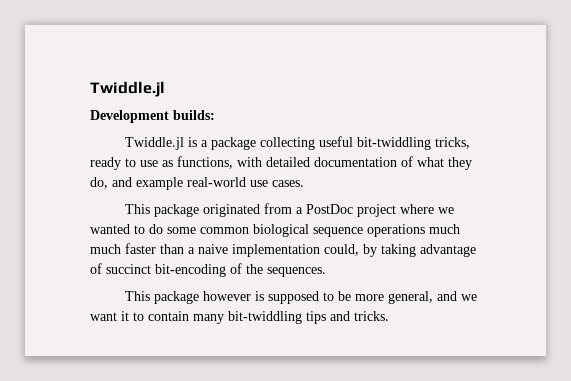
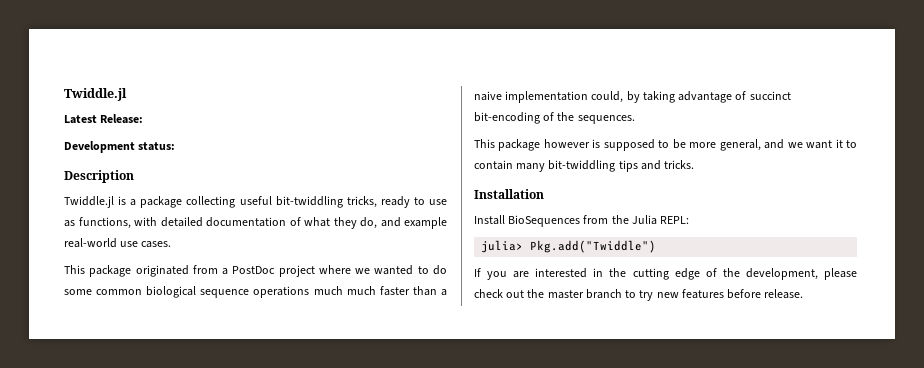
[90,81,165,97] Twiddle.jl -> [64,88,127,101] [64,114,144,124] Twiddle.jl // Latest Release:
[173,110,215,120] builds: -> [138,142,176,151] [64,170,134,183] status: // Description
(389, 316) none -> [474,189,544,199] [474,215,690,227] [481,240,657,253] [474,268,857,280] [474,289,804,301] // Installation // Install BioSequences from the Julia REPL: // julia> Pkg.add("Twiddle") // If you are interested in the cutting edge of the development, please check out the master branch to try new features before release.

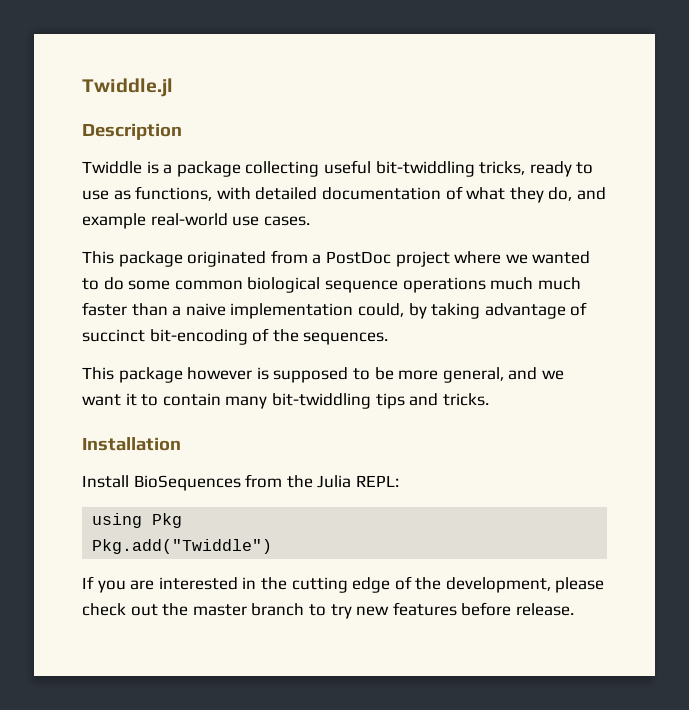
[64,88,127,101] [64,114,144,124] [64,141,176,153] Twiddle.jl // Latest Release: // Development status: -> [82,78,173,97] Twiddle.jl
[64,196,114,208] Twiddle.jl -> [82,161,142,174] Twiddle
[481,240,524,253] julia> -> [92,513,183,528] using Pkg //

